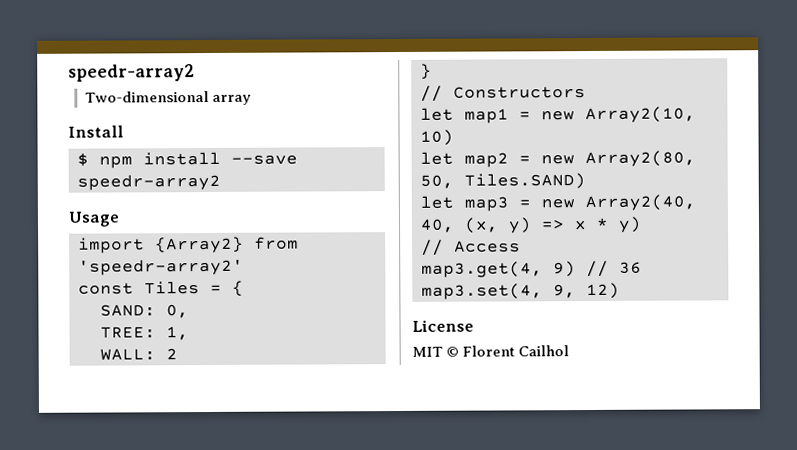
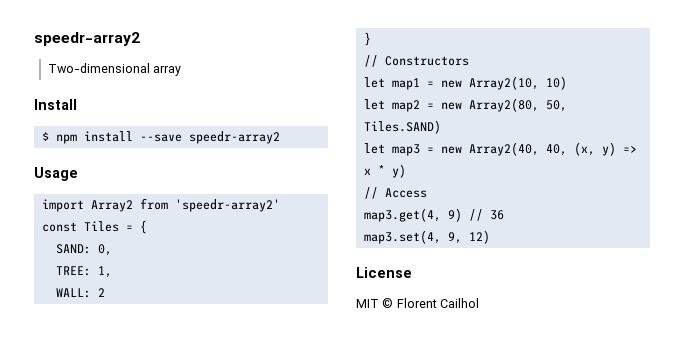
[155,236,244,254] {Array2} -> [90,200,133,212] Array2

